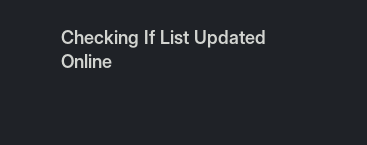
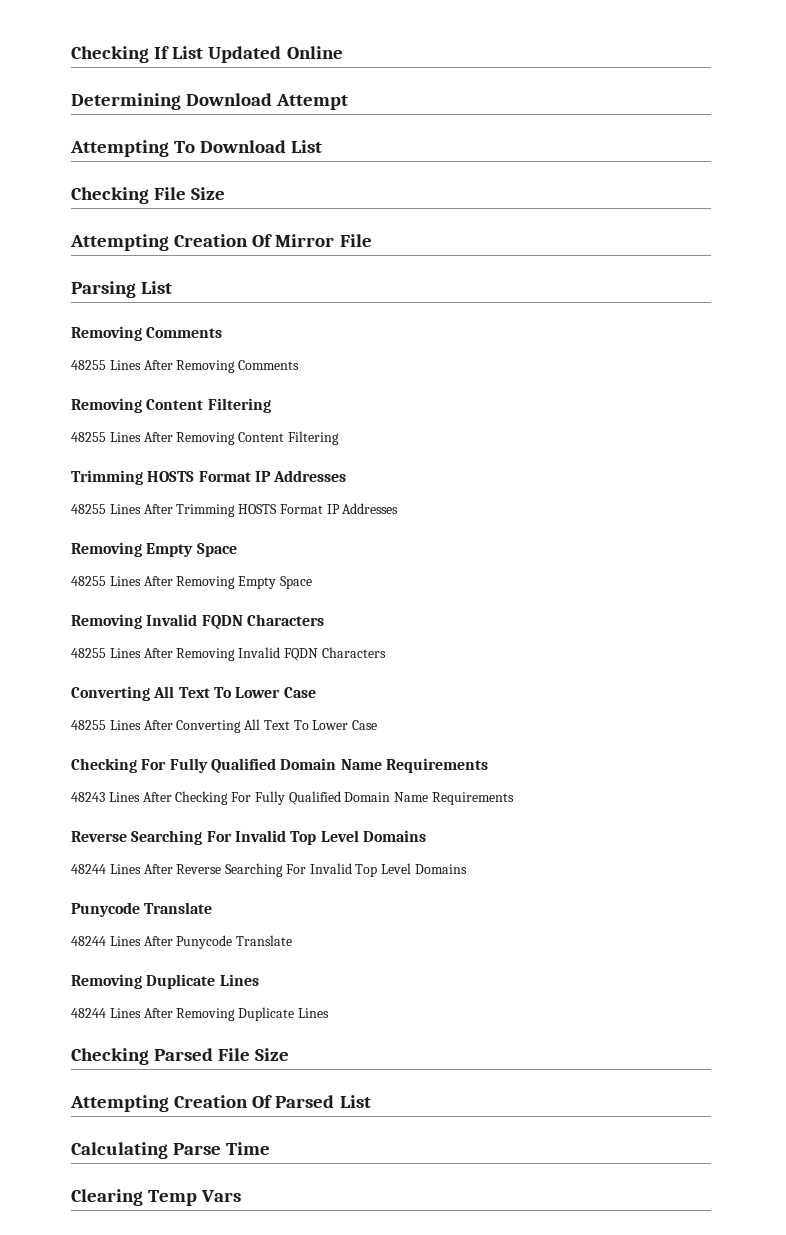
(112, 61) none -> [71,93,349,110] [70,140,323,157] [71,187,226,204] [70,234,372,251] [71,281,173,298] [71,326,223,341] [71,360,300,373] [71,398,271,413] [71,431,339,445] [71,470,347,485] [71,503,399,517] [71,542,237,557] [71,576,312,589] [71,614,324,629] [71,647,386,661] [71,686,316,701] [71,719,378,733] [71,758,488,773] [71,791,515,805] [71,830,426,845] [71,863,468,877] [71,902,213,917] [71,935,293,949] [71,974,259,989] [71,1007,329,1021] [71,1048,290,1065] [70,1095,371,1112] [71,1142,271,1159] [71,1189,242,1206] // Determining Download Attempt // Attempting To Download List // Checking File Size // Attempting Creation Of Mirror File // Parsing List // Removing Comments // 48255 Lines After Removing Comments // Removing Content Filtering // 48255 Lines After Removing Content Filtering // Trimming HOSTS Format IP Addresses // 48255 Lines After Trimming HOSTS Format IP Addresses // Removing Empty Space // 48255 Lines After Removing Empty Space // Removing Invalid FQDN Characters // 48255 Lines After Removing Invalid FQDN Characters // Converting All Text To Lower Case // 48255 Lines After Converting All Text To Lower Case // Checking For Fully Qualified Domain Name Requirements // 48243 Lines After Checking For Fully Qualified Domain Name Requirements // Reverse Searching For Invalid Top Level Domains // 48244 Lines After Reverse Searching For Invalid Top Level Domains // Punycode Translate // 48244 Lines After Punycode Translate // Removing Duplicate Lines // 48244 Lines After Removing Duplicate Lines // Checking Parsed File Size // Attempting Creation Of Parsed List // Calculating Parse Time // Clearing Temp Vars

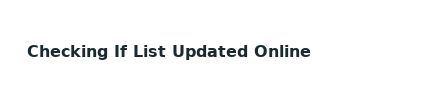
[71,93,349,110] [70,140,323,157] [71,187,226,204] [70,234,372,251] [71,281,173,298] [71,326,223,341] [71,360,300,373] [71,398,271,413] [71,431,339,445] [71,470,347,485] [71,503,399,517] [71,542,237,557] [71,576,312,589] [71,614,324,629] [71,647,386,661] [71,686,316,701] [71,719,378,733] [71,758,488,773] [71,791,515,805] [71,830,426,845] [71,863,468,877] [71,902,213,917] [71,935,293,949] [71,974,259,989] [71,1007,329,1021] [71,1048,290,1065] [70,1095,371,1112] [71,1142,271,1159] [71,1189,242,1206] // Determining Download Attempt // Attempting To Download List // Checking File Size // Attempting Creation Of Mirror File // Parsing List // Removing Comments // 48255 Lines After Removing Comments // Removing Content Filtering // 48255 Lines After Removing Content Filtering // Trimming HOSTS Format IP Addresses // 48255 Lines After Trimming HOSTS Format IP Addresses // Removing Empty Space // 48255 Lines After Removing Empty Space // Removing Invalid FQDN Characters // 48255 Lines After Removing Invalid FQDN Characters // Converting All Text To Lower Case // 48255 Lines After Converting All Text To Lower Case // Checking For Fully Qualified Domain Name Requirements // 48243 Lines After Checking For Fully Qualified Domain Name Requirements // Reverse Searching For Invalid Top Level Domains // 48244 Lines After Reverse Searching For Invalid Top Level Domains // Punycode Translate // 48244 Lines After Punycode Translate // Removing Duplicate Lines // 48244 Lines After Removing Duplicate Lines // Checking Parsed File Size // Attempting Creation Of Parsed List // Calculating Parse Time // Clearing Temp Vars -> (311, 51) none

